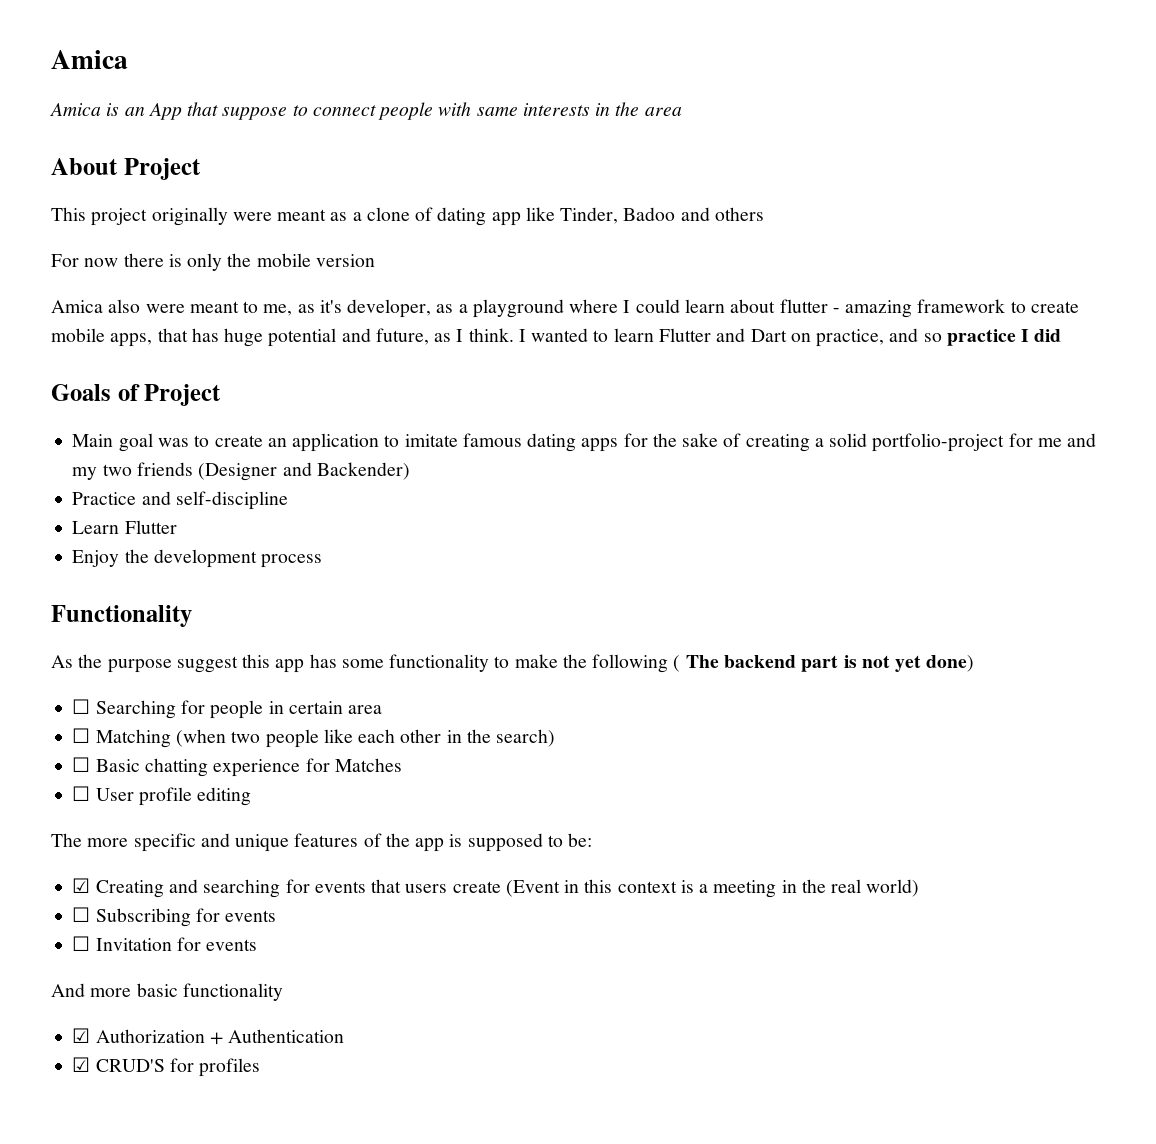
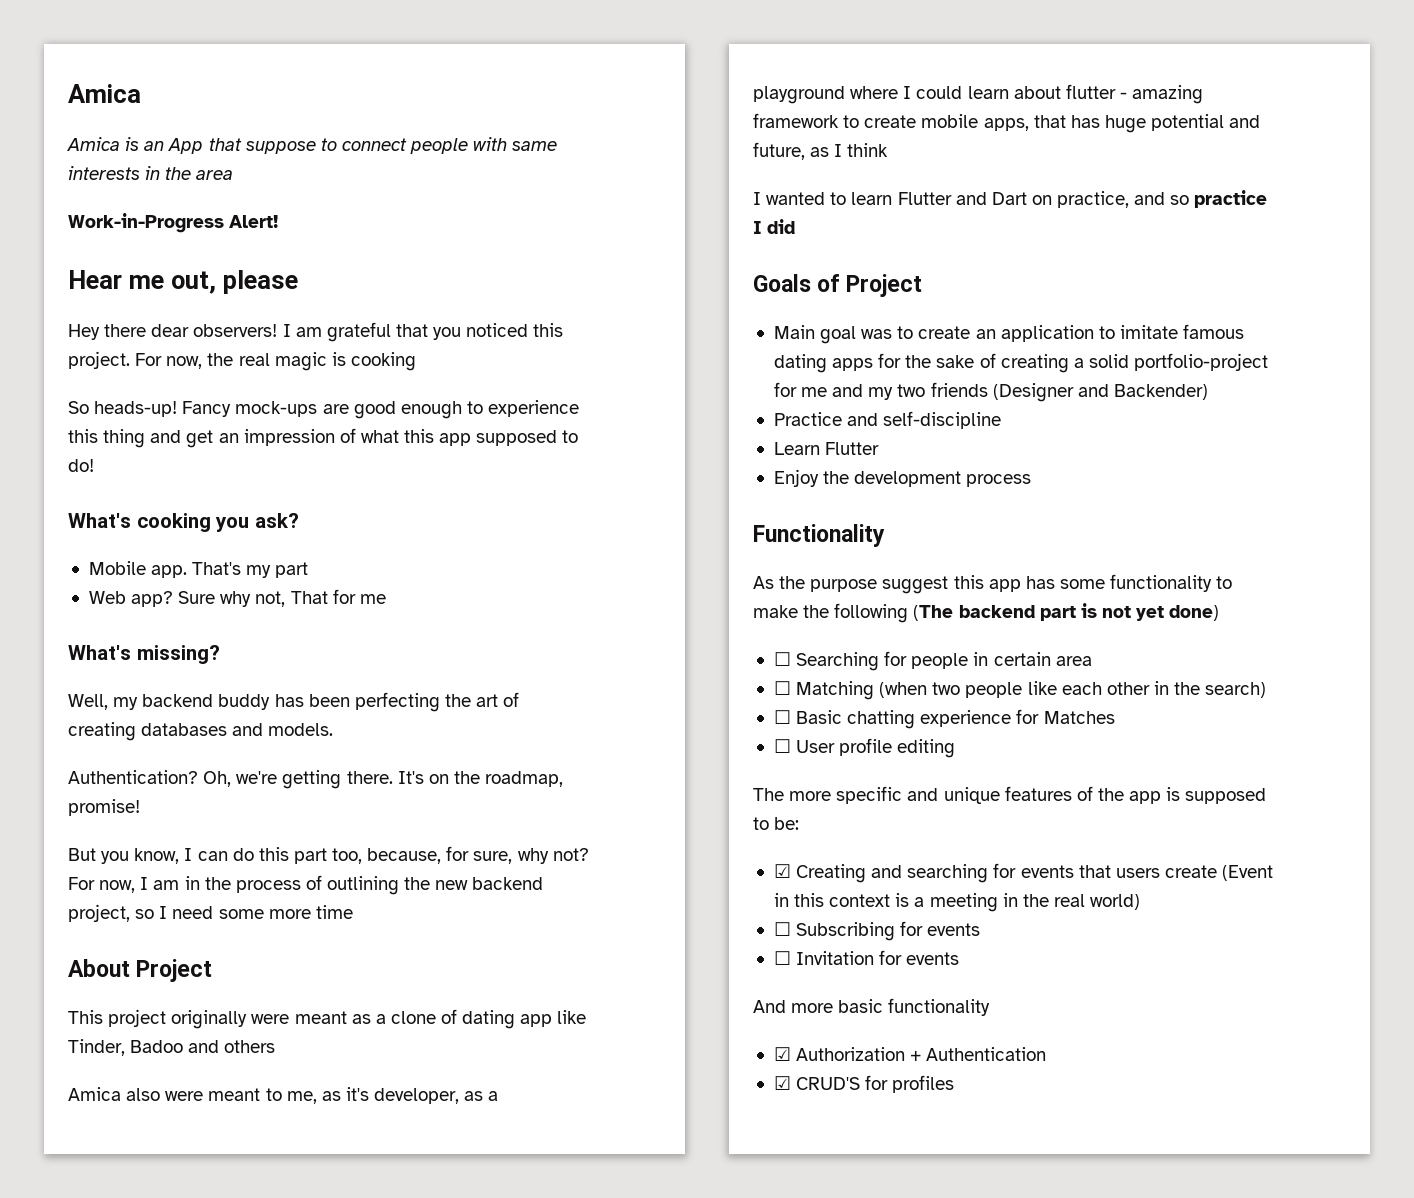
(682, 111) none -> [68,213,279,233] [68,270,298,294] [68,322,564,342] [68,351,416,371] [68,400,580,419] [68,428,579,448] [68,459,94,472] [68,513,299,532] [88,561,309,578] [88,589,386,607] [68,645,220,664] [68,692,520,712] [68,722,334,741] [68,770,564,789] [68,799,140,816] [68,846,589,864] [68,875,544,895] [68,904,353,922] // Work-in-Progress Alert! // Hear me out, please // Hey there dear observers! I am grateful that you noticed this project. For now, the real magic is cooking // So heads-up! Fancy mock-ups are good enough to experience this thing and get an impression of what this app supposed to do! // What's cooking you ask? // Mobile app. That's my part // Web app? Sure why not, That for me // What's missing? // Well, my backend buddy has been perfecting the art of creating databases and models. // Authentication? Oh, we're getting there. It's on the roadmap, promise! // But you know, I can do this part too, because, for sure, why not? For now, I am in the process of outlining the new backend project, so I need some more time
[51,253,375,271] // For now there is only the mobile version -> (276, 1046) none
[468,328,514,342] think. -> [847,143,889,157] think //
[673,655,719,672] ( The -> [913,605,954,621] (The

